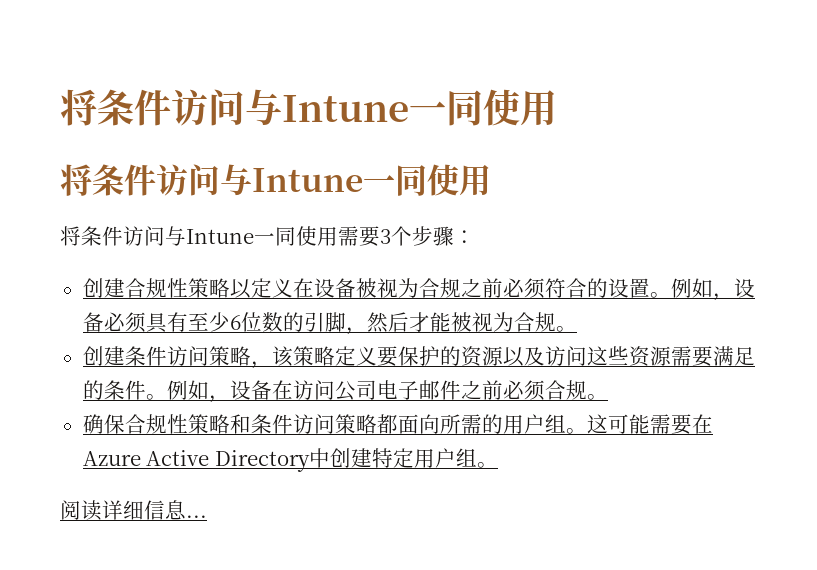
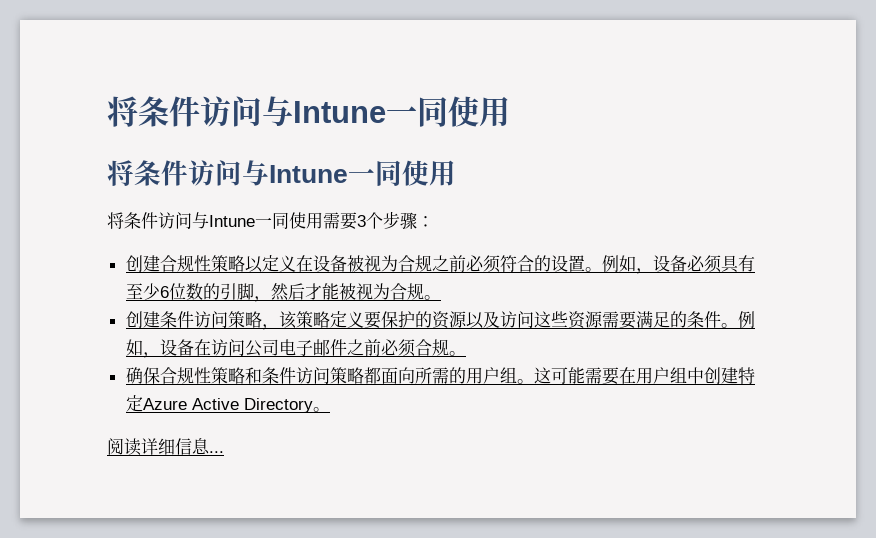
[82,448,477,472] Azure Active Directory中创建特定用户组 -> [635,367,755,385] [125,395,313,413] 用户组中创建特定Azure Active Directory

